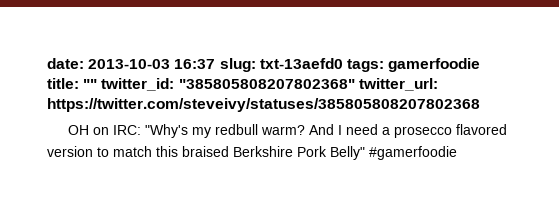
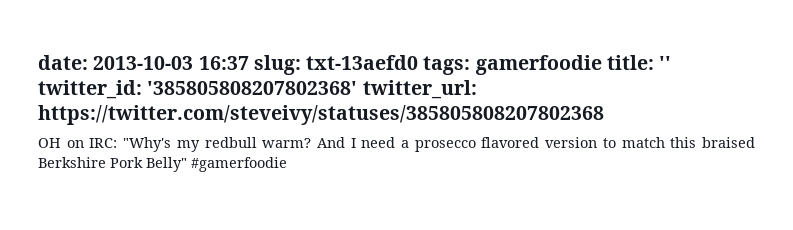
[83,78,355,91] "" twitter_id: "385805808207802368" -> [659,56,672,70] [38,80,358,99] '' twitter_id: '385805808207802368'

